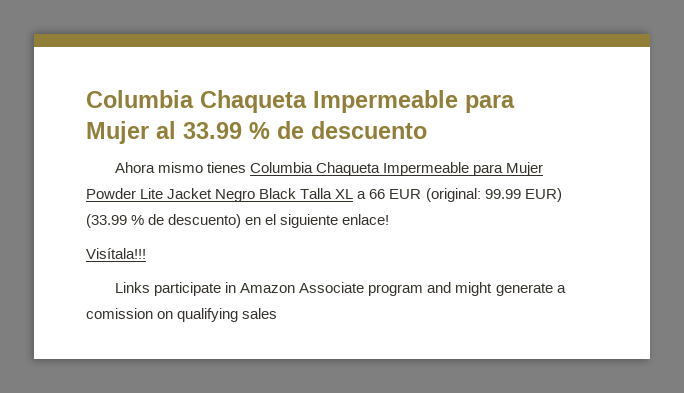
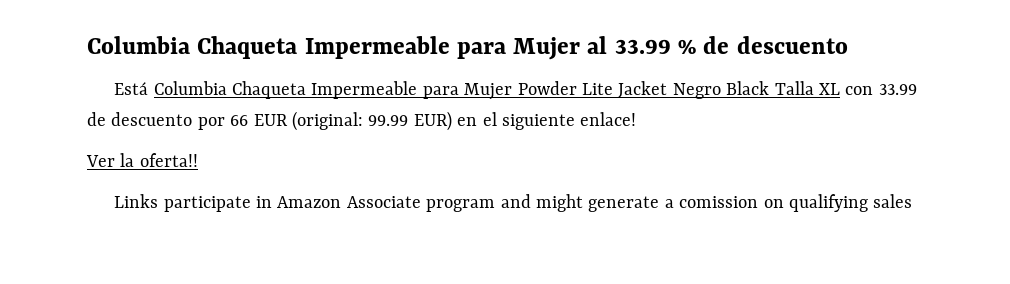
[115,162,247,173] Ahora mismo tienes -> [114,82,149,95] Está
[357,191,367,199] a -> [845,84,917,95] [87,112,225,130] con 33.99 de descuento por
[86,214,242,228] (33.99 % de descuento) -> (452, 121) none
[86,248,146,259] Visítala!!! -> [86,153,198,167] Ver la oferta!!

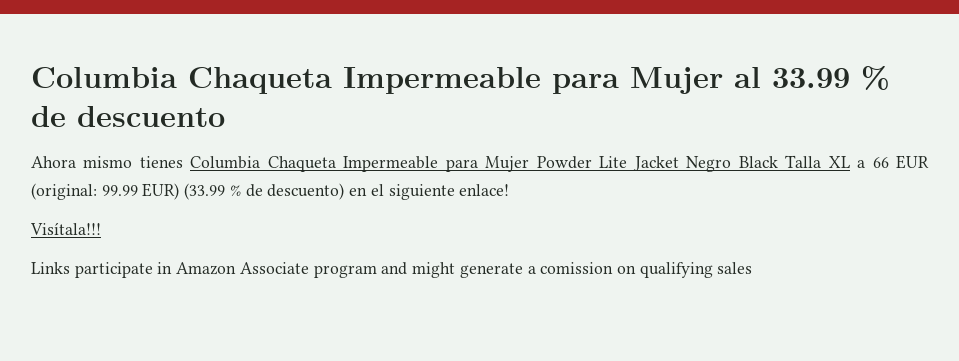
[114,82,149,95] Está -> [31,156,183,168] Ahora mismo tienes
[845,84,917,95] [87,112,225,130] con 33.99 de descuento por -> [857,160,866,168] a
(452, 121) none -> [184,183,345,200] (33.99 % de descuento)
[86,153,198,167] Ver la oferta!! -> [30,222,101,235] Visítala!!!

